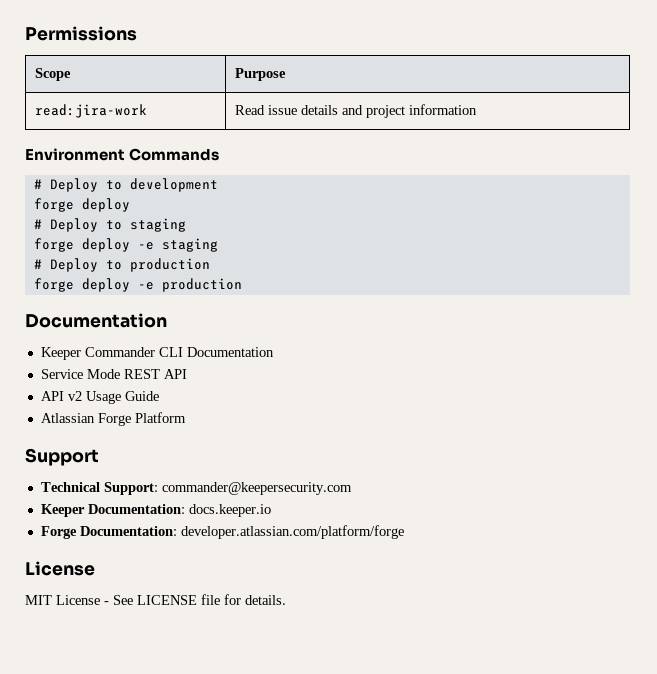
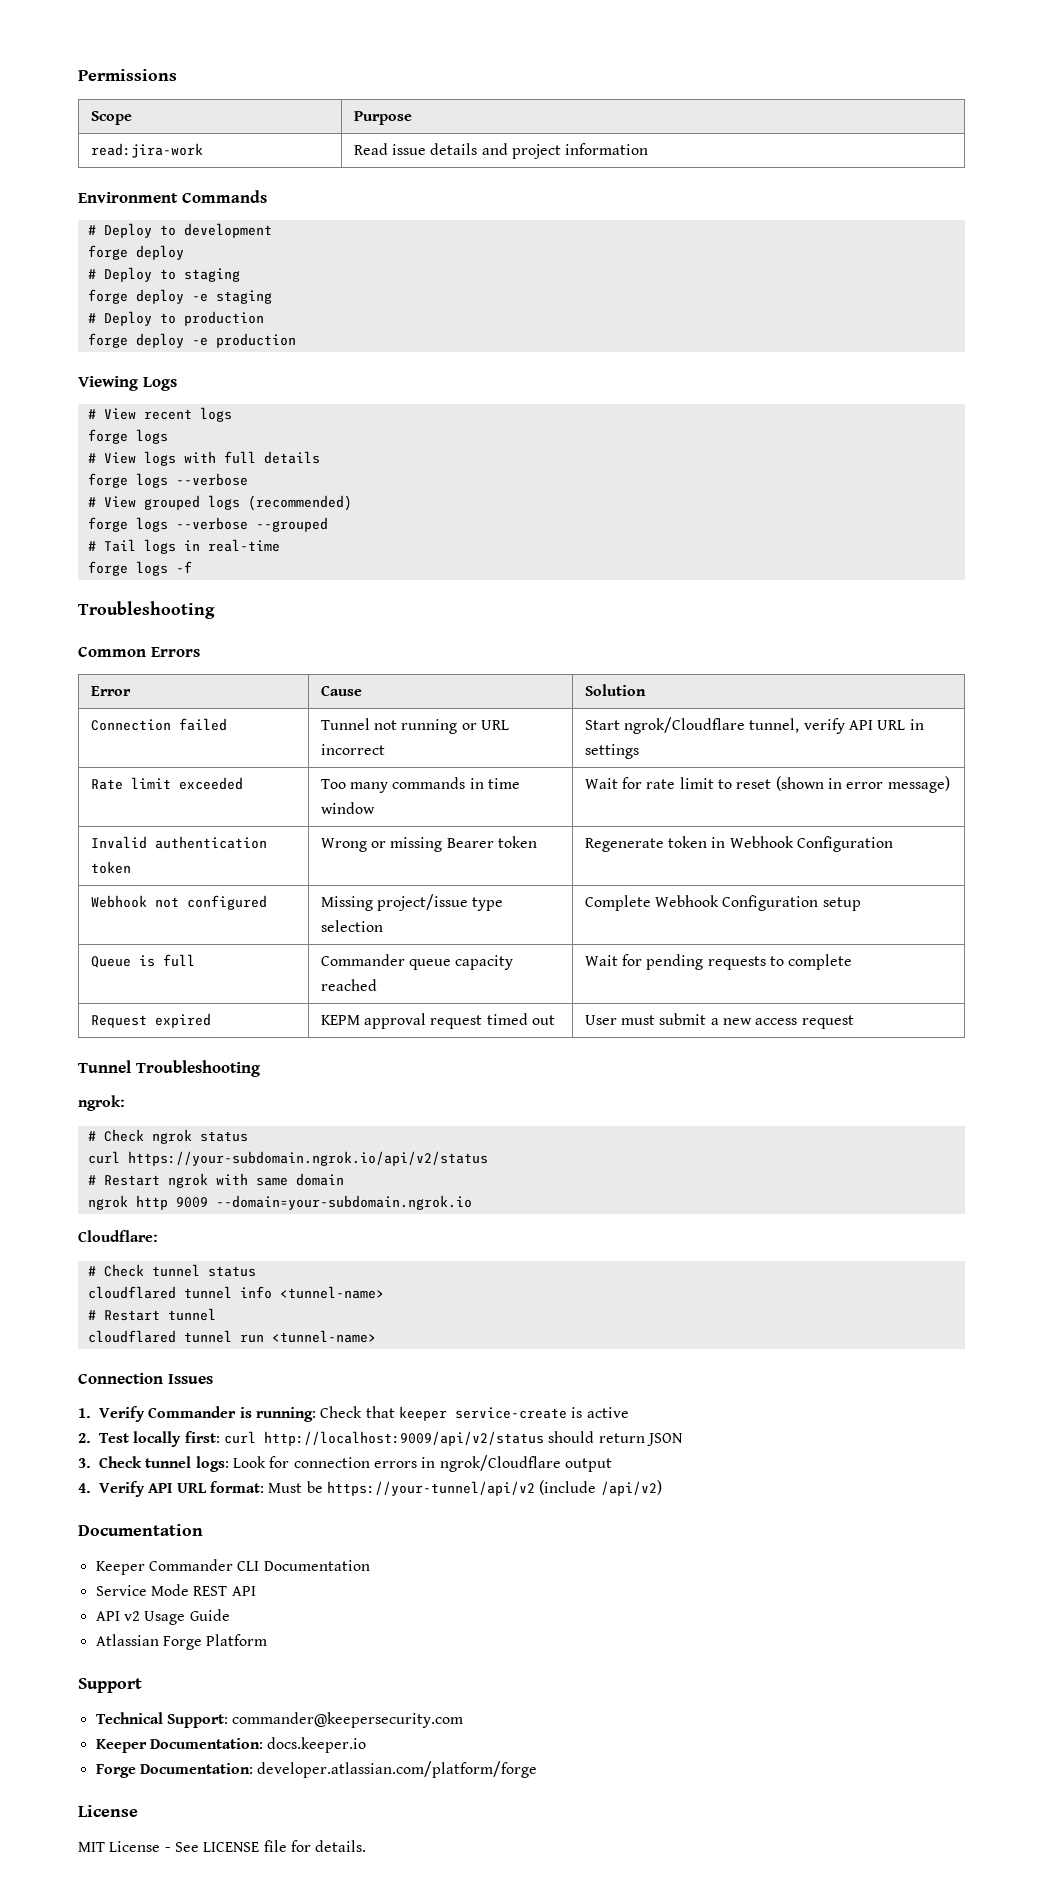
(242, 285) none -> [78,376,177,391] [87,407,232,422] [87,429,168,444] [87,451,320,466] [87,473,248,488] [87,495,352,511] [87,517,328,532] [87,539,280,554] [87,561,192,576] [78,601,215,619] [78,646,200,657] [90,686,131,696] [320,685,362,696] [584,684,646,696] [90,718,227,731] [320,718,509,734] [320,744,385,755] [584,717,924,734] [584,744,639,759] [90,777,243,790] [320,777,520,793] [320,802,375,814] [584,776,950,793] [90,836,267,849] [90,861,131,874] [320,836,537,852] [584,836,893,852] [90,895,267,910] [320,894,504,911] [320,920,383,932] [584,895,861,911] [90,954,195,968] [320,954,514,970] [320,979,377,991] [584,954,853,970] [90,1013,211,1028] [320,1013,555,1029] [584,1013,854,1029] [78,1060,260,1077] [78,1095,125,1111] [87,1129,248,1144] [87,1151,488,1166] [87,1173,344,1188] [87,1195,472,1210] [78,1230,158,1242] [87,1264,256,1277] [87,1286,384,1299] [87,1308,216,1321] [87,1330,376,1343] [78,1373,213,1384] [78,1406,629,1422] [78,1431,683,1447] [78,1455,612,1472] [78,1480,662,1497] // Viewing Logs // # View recent logs // forge logs // # View logs with full details // forge logs --verbose // # View grouped logs (recommended) // forge logs --verbose --grouped // # Tail logs in real-time // forge logs -f // Troubleshooting // Common Errors // Error | Cause | Solution // Connection failed | Tunnel not running or URL incorrect | Start ngrok/Cloudflare tunnel, verify API URL in settings // Rate limit exceeded | Too many commands in time window | Wait for rate limit to reset (shown in error message) // Invalid authentication token | Wrong or missing Bearer token | Regenerate token in Webhook Configuration // Webhook not configured | Missing project/issue type selection | Complete Webhook Configuration setup // Queue is full | Commander queue capacity reached | Wait for pending requests to complete // Request expired | KEPM approval request timed out | User must submit a new access request // Tunnel Troubleshooting // ngrok: // # Check ngrok status // curl https://your-subdomain.ngrok.io/api/v2/status // # Restart ngrok with same domain // ngrok http 9009 --domain=your-subdomain.ngrok.io // Cloudflare: // # Check tunnel status // cloudflared tunnel info <tunnel-name> // # Restart tunnel // cloudflared tunnel run <tunnel-name> // Connection Issues // 1. Verify Commander is running: Check that keeper service-create is active // 2. Test locally first: curl http://localhost:9009/api/v2/status should return JSON // 3. Check tunnel logs: Look for connection errors in ngrok/Cloudflare output // 4. Verify API URL format: Must be https://your-tunnel/api/v2 (include /api/v2)

